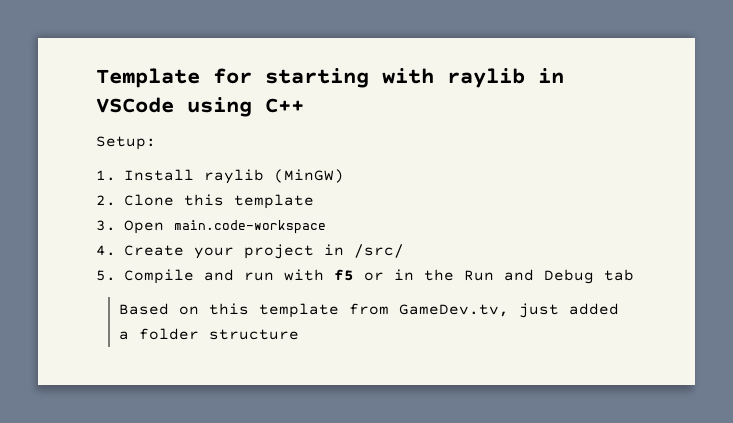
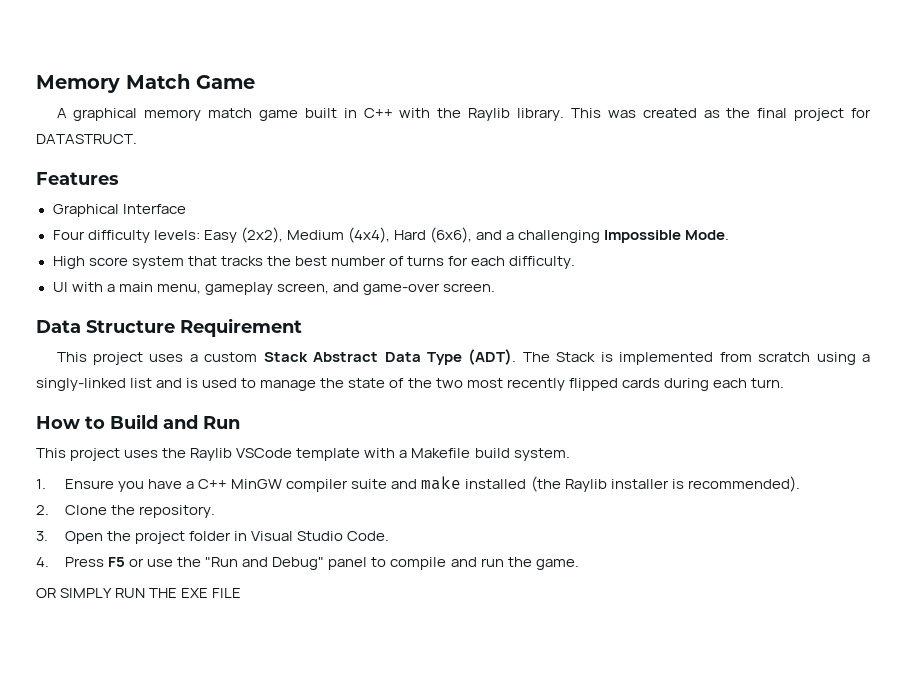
[96,68,564,88] [96,97,304,117] [96,136,156,150] [96,169,344,184] Template for starting with raylib in VSCode using C++ // Setup: // 1. Install raylib (MinGW) -> [36,74,255,93] [56,108,871,121] [36,134,137,144] [36,172,119,185] [52,204,186,217] [52,227,730,243] [52,256,576,269] [52,282,495,295] [36,318,302,337] [56,349,870,365] [36,378,784,391] [36,414,240,429] [36,448,570,461] [36,476,800,492] Memory Match Game // A graphical memory match game built in C++ with the Raylib library. This was created as the final project for DATASTRUCT. // Features // Graphical Interface // Four difficulty levels: Easy (2x2), Medium (4x4), Hard (6x6), and a challenging Impossible Mode. // High score system that tracks the best number of turns for each difficulty. // UI with a main menu, gameplay screen, and game-over screen. // Data Structure Requirement // This project uses a custom Stack Abstract Data Type (ADT). The Stack is implemented from scratch using a singly-linked list and is used to manage the state of the two most recently flipped cards during each turn. // How to Build and Run // This project uses the Raylib VSCode template with a Makefile build system. // 1. Ensure you have a C++ MinGW compiler suite and make installed (the Raylib installer is recommended).
[184,194,314,209] this template -> [111,505,216,518] the repository.
[174,220,326,234] [96,244,404,259] [96,269,634,284] [118,303,619,318] [118,328,299,340] main.code-workspace // 4. Create your project in /src/ // 5. Compile and run with f5 or in the Run and Debug tab // Based on this template from GameDev.tv, just added a folder structure -> [107,531,390,544] [36,557,579,570] [36,588,242,598] the project folder in Visual Studio Code. // 4. Press F5 or use the "Run and Debug" panel to compile and run the game. // OR SIMPLY RUN THE EXE FILE

